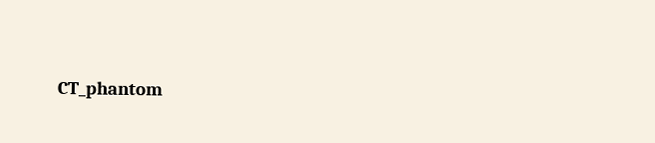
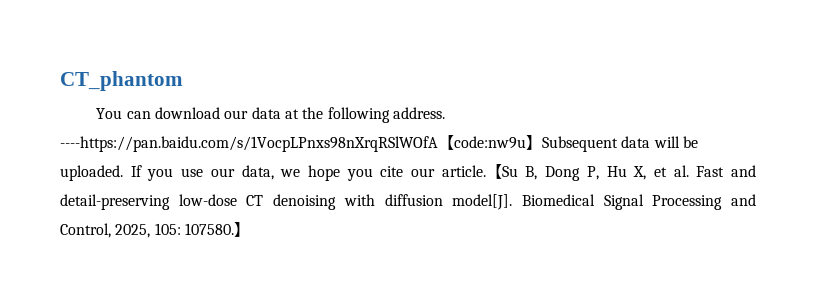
(163, 90) none -> [96,107,445,123] [60,135,698,152] [60,164,757,181] [60,194,757,210] [60,222,250,238] // You can download our data at the following address. ----https://pan.baidu.com/s/1VocpLPnxs98nXrqRSlWOfA【code:nw9u】Subsequent data will be uploaded. If you use our data, we hope you cite our article.【Su B, Dong P, Hu X, et al. Fast and detail-preserving low-dose CT denoising with diffusion model[J]. Biomedical Signal Processing and Control, 2025, 105: 107580.】

